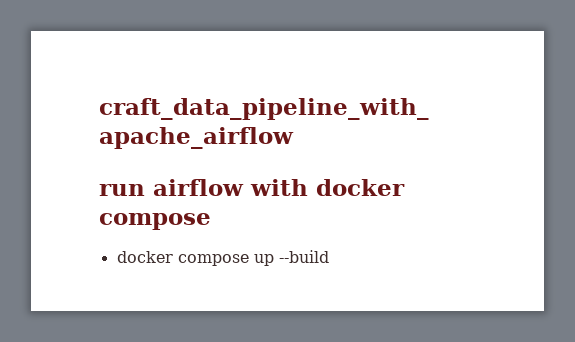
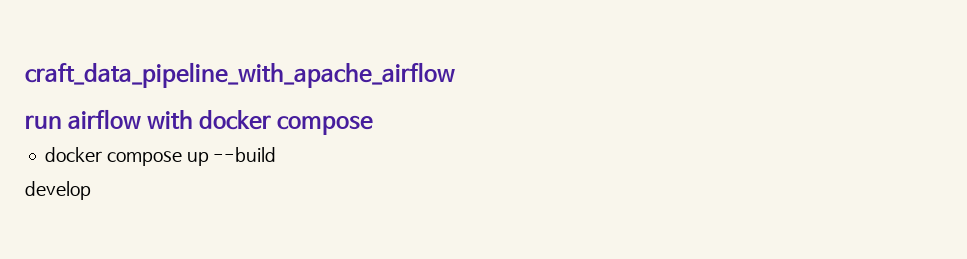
(329, 256) none -> [25,181,91,200] // develop

